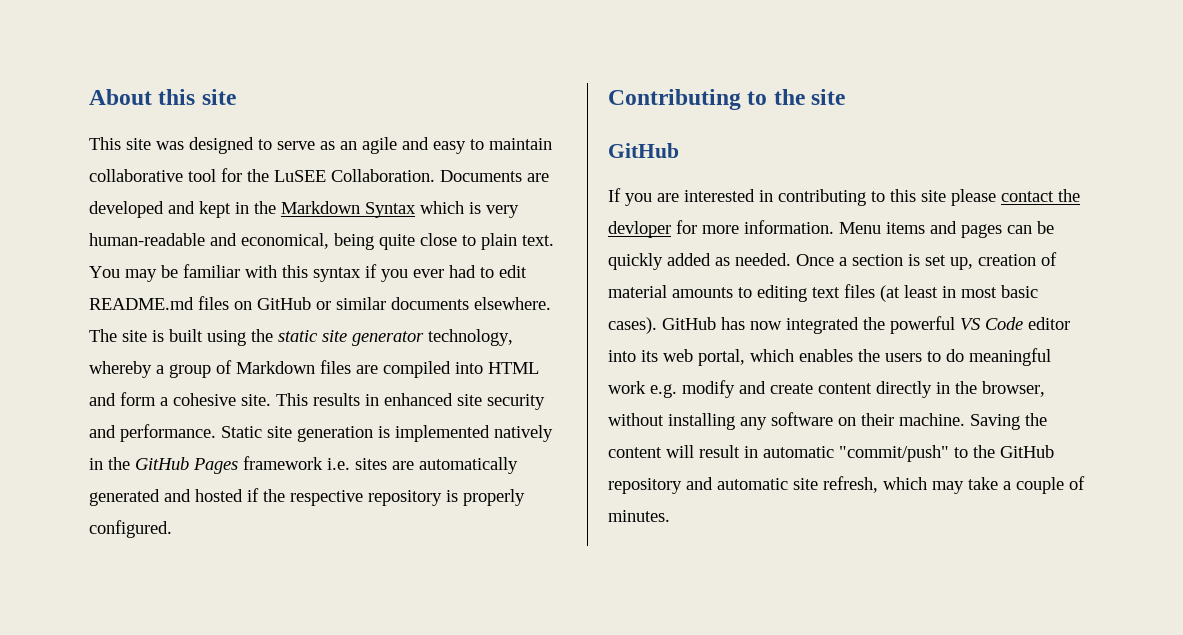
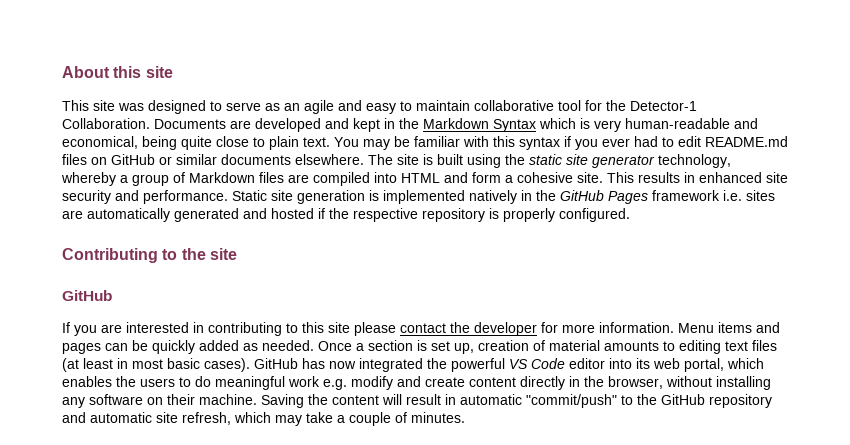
[274,170,326,182] LuSEE -> [630,101,697,111] Detector-1
[608,221,671,238] devloper -> [474,322,537,336] developer

